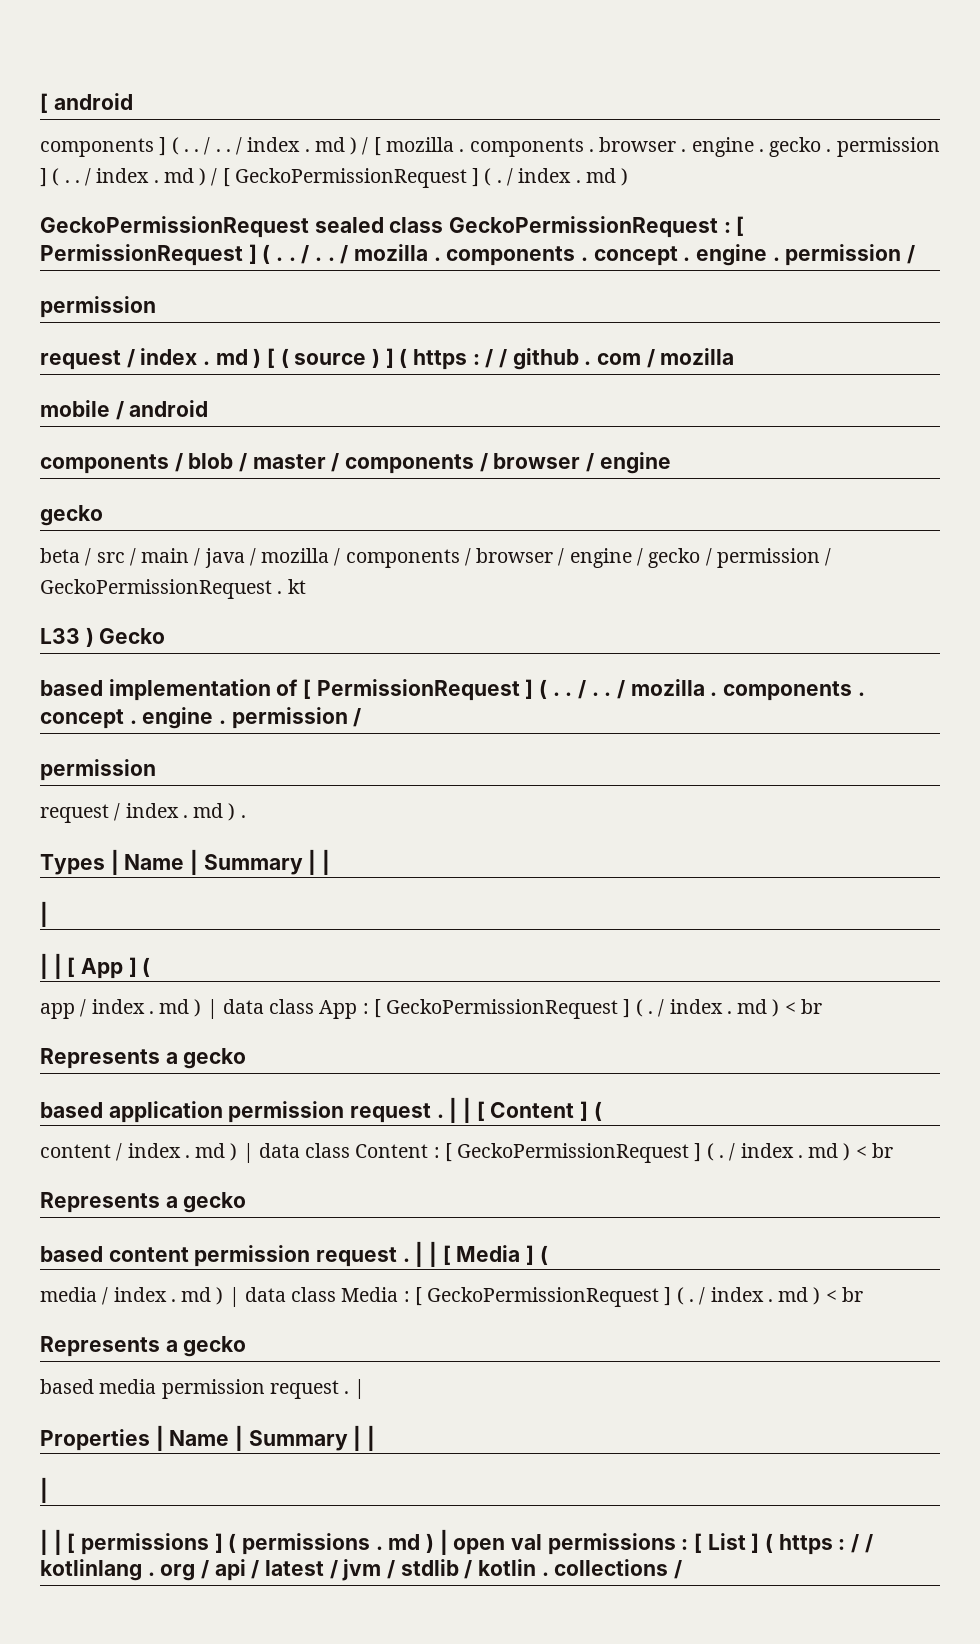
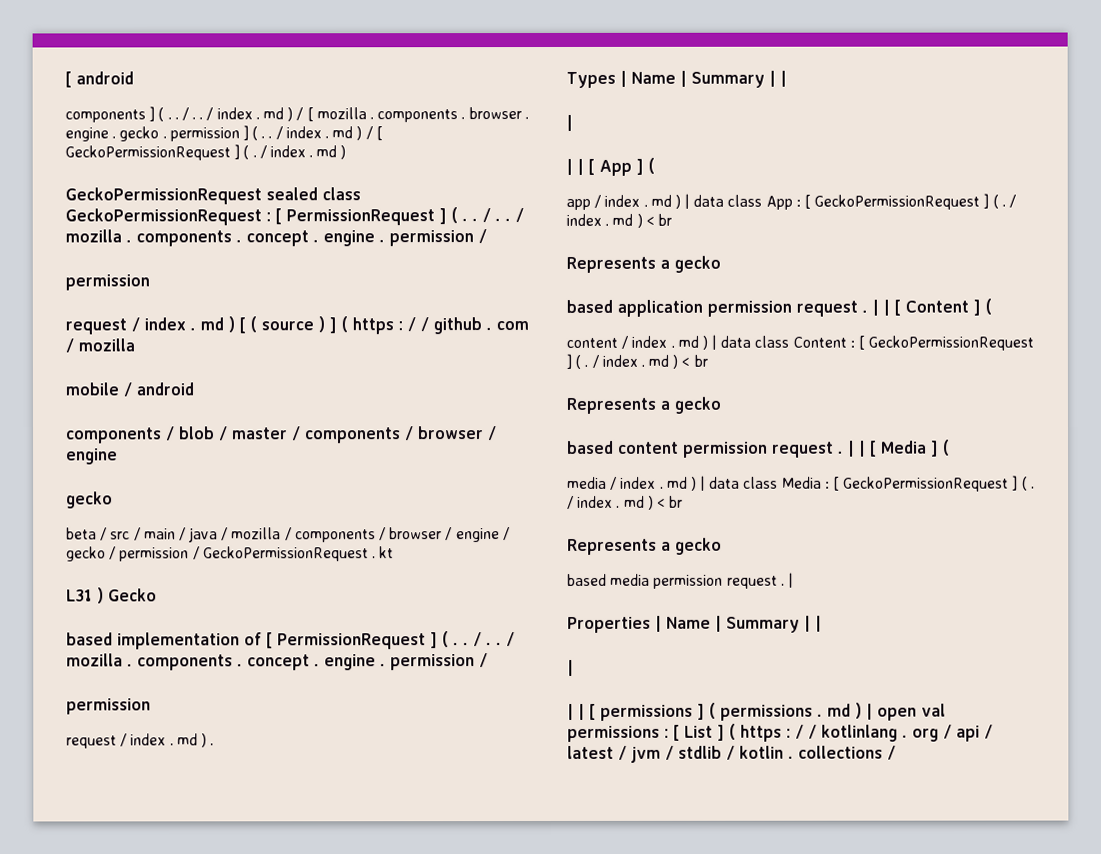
[40,628,80,644] L33 -> [66,589,93,602] L31

